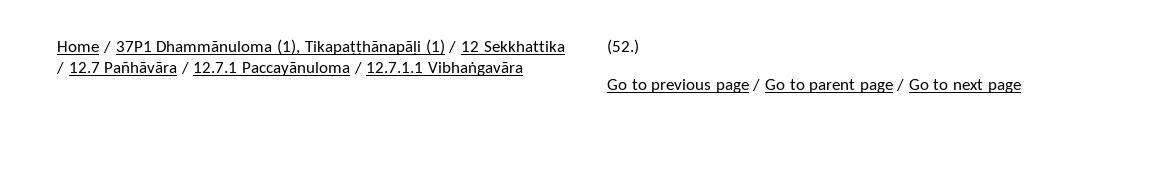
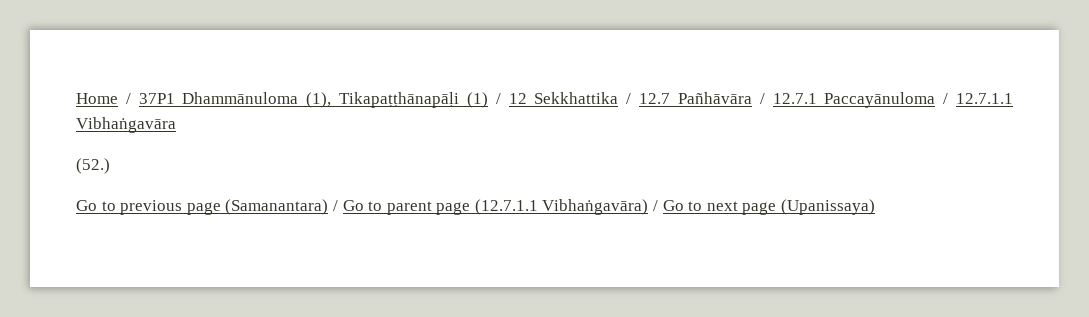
(749, 87) none -> [225,199,329,215] (Samanantara)
(893, 87) none -> [474,199,649,215] (12.7.1.1 Vibhaṅgavāra)
(1021, 87) none -> [781,199,876,215] (Upanissaya)

